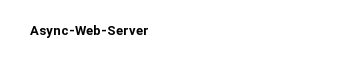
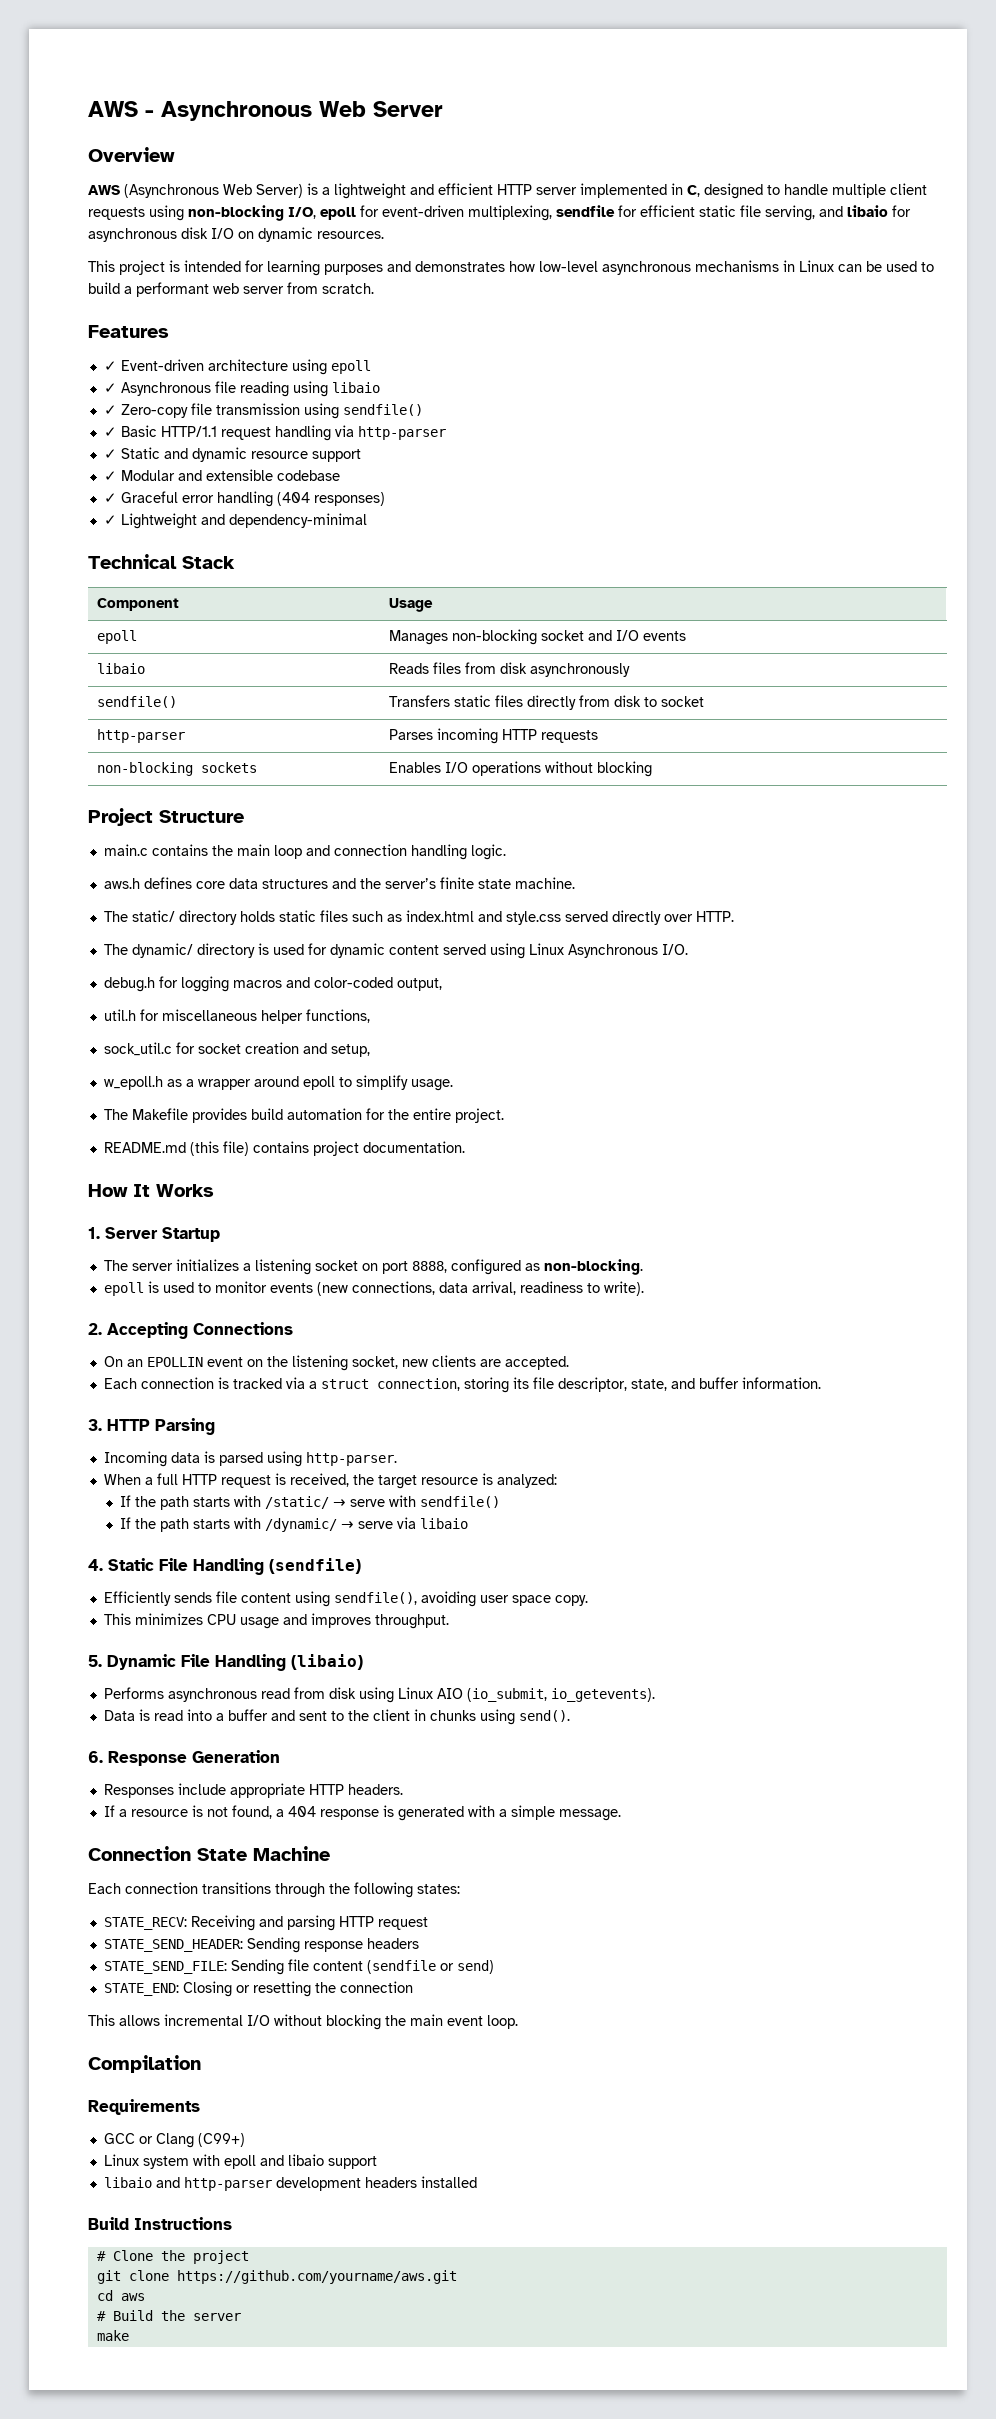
[30,25,149,38] Async-Web-Server -> [88,101,443,121] [88,147,175,162] [88,183,927,199] [88,205,911,221] [88,227,384,242] [88,260,934,276] [88,282,374,297] [88,325,169,338] [103,359,371,375] [103,381,380,397] [103,403,423,419] [103,425,446,441] [103,447,361,462] [103,469,340,481] [103,491,385,507] [103,513,367,529] [88,554,235,569] [97,598,180,611] [389,598,434,612] [97,630,138,644] [389,629,687,645] [97,663,146,674] [389,662,631,677] [97,696,178,708] [389,695,705,710] [97,729,186,743] [389,728,599,744] [97,762,258,776] [389,761,653,777] [88,808,244,826] [103,844,506,860] [103,877,575,889] [103,910,734,925] [103,943,688,959] [103,976,442,992] [103,1009,370,1024] [103,1042,370,1057] [103,1075,453,1091] [103,1108,504,1123] [103,1141,465,1156] [88,1184,214,1197] [88,1227,220,1242] [103,1259,643,1275] [103,1281,644,1296] [88,1322,293,1339] [103,1355,569,1371] [103,1377,821,1393] [88,1418,215,1435] [103,1451,397,1467] [103,1473,557,1489] [120,1495,501,1510] [120,1517,469,1532] [88,1558,361,1575] [103,1591,588,1607] [103,1613,449,1629] [88,1654,363,1671] [103,1687,655,1703] [103,1709,570,1725] [88,1750,280,1766] [103,1783,403,1798] [103,1805,621,1821] [88,1846,330,1861] [88,1882,460,1898] [103,1915,428,1931] [103,1937,419,1953] [103,1959,494,1975] [103,1981,413,1997] [88,2014,518,2030] [88,2055,201,2073] [88,2099,200,2115] [103,2133,245,2148] [103,2154,377,2169] [103,2176,477,2191] [88,2217,232,2230] [96,2250,249,2264] [96,2270,457,2284] [96,2290,145,2301] [96,2310,241,2321] [96,2330,129,2341] AWS - Asynchronous Web Server // Overview // AWS (Asynchronous Web Server) is a lightweight and efficient HTTP server implemented in C, designed to handle multiple client requests using non-blocking I/O, epoll for event-driven multiplexing, sendfile for efficient static file serving, and libaio for asynchronous disk I/O on dynamic resources. // This project is intended for learning purposes and demonstrates how low-level asynchronous mechanisms in Linux can be used to build a performant web server from scratch. // Features // ✓ Event-driven architecture using epoll // ✓ Asynchronous file reading using libaio // ✓ Zero-copy file transmission using sendfile() // ✓ Basic HTTP/1.1 request handling via http-parser // ✓ Static and dynamic resource support // ✓ Modular and extensible codebase // ✓ Graceful error handling (404 responses) // ✓ Lightweight and dependency-minimal // Technical Stack // Component | Usage // epoll | Manages non-blocking socket and I/O events // libaio | Reads files from disk asynchronously // sendfile() | Transfers static files directly from disk to socket // http-parser | Parses incoming HTTP requests // non-blocking sockets | Enables I/O operations without blocking // Project Structure // main.c contains the main loop and connection handling logic. // aws.h defines core data structures and the server’s finite state machine. // The static/ directory holds static files such as index.html and style.css served directly over HTTP. // The dynamic/ directory is used for dynamic content served using Linux Asynchronous I/O. // debug.h for logging macros and color-coded output, // util.h for miscellaneous helper functions, // sock_util.c for socket creation and setup, // w_epoll.h as a wrapper around epoll to simplify usage. // The Makefile provides build automation for the entire project. // README.md (this file) contains project documentation. // How It Works // 1. Server Startup // The server initializes a listening socket on port 8888, configured as non-blocking. // epoll is used to monitor events (new connections, data arrival, readiness to write). // 2. Accepting Connections // On an EPOLLIN event on the listening socket, new clients are accepted. // Each connection is tracked via a struct connection, storing its file descriptor, state, and buffer information. // 3. HTTP Parsing // Incoming data is parsed using http-parser. // When a full HTTP request is received, the target resource is analyzed: // If the path starts with /static/ → serve with sendfile() // If the path starts with /dynamic/ → serve via libaio // 4. Static File Handling (sendfile) // Efficiently sends file content using sendfile(), avoiding user space copy. // This minimizes CPU usage and improves throughput. // 5. Dynamic File Handling (libaio) // Performs asynchronous read from disk using Linux AIO (io_submit, io_getevents). // Data is read into a buffer and sent to the client in chunks using send(). // 6. Response Generation // Responses include appropriate HTTP headers. // If a resource is not found, a 404 response is generated with a simple message. // Connection State Machine // Each connection transitions through the following states: // STATE_RECV: Receiving and parsing HTTP request // STATE_SEND_HEADER: Sending response headers // STATE_SEND_FILE: Sending file content (sendfile or send) // STATE_END: Closing or resetting the connection // This allows incremental I/O without blocking the main event loop. // Compilation // Requirements // GCC or Clang (C99+) // Linux system with epoll and libaio support // libaio and http-parser development headers installed // Build Instructions // # Clone the project // git clone https://github.com/yourname/aws.git // cd aws // # Build the server // make

